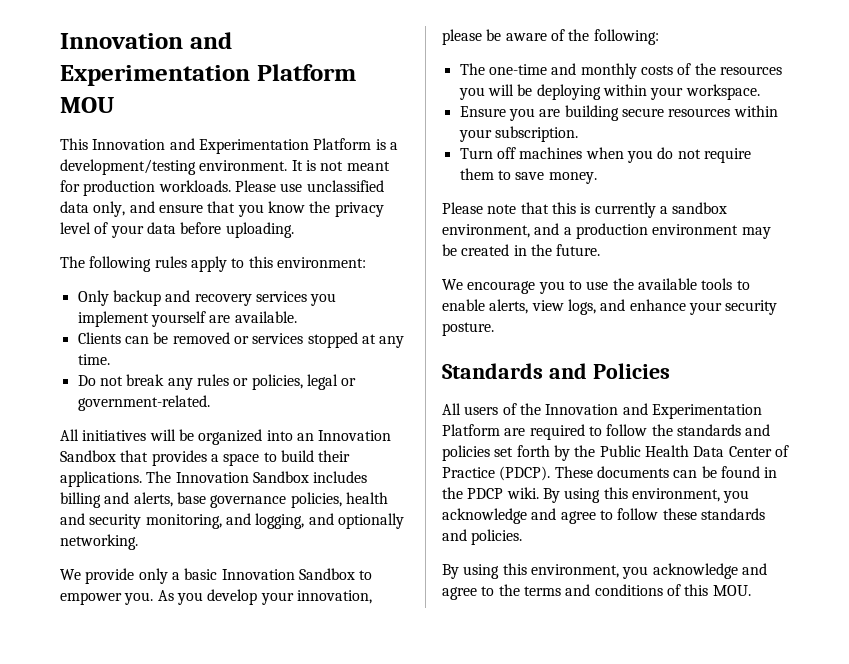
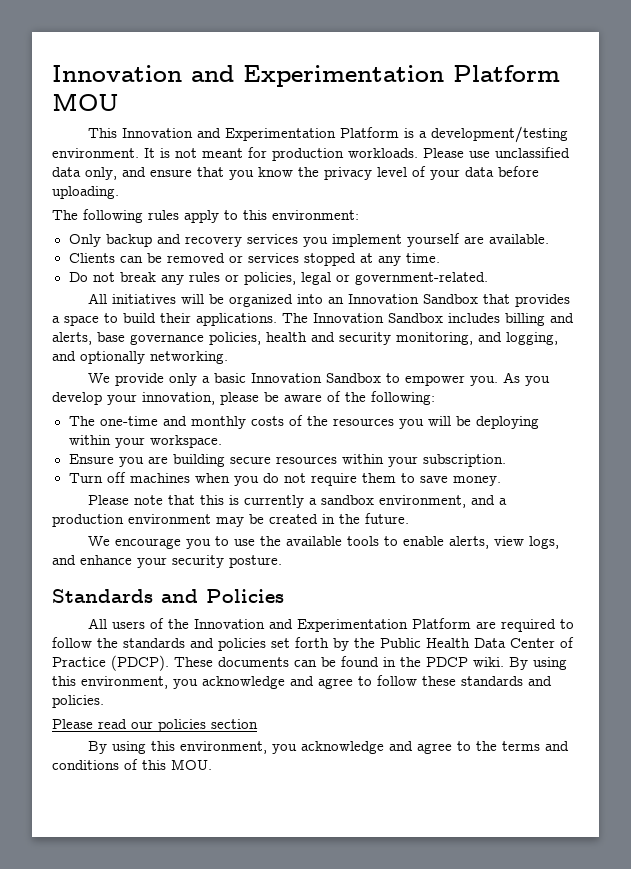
(523, 537) none -> [52,719,258,732] // Please read our policies section

